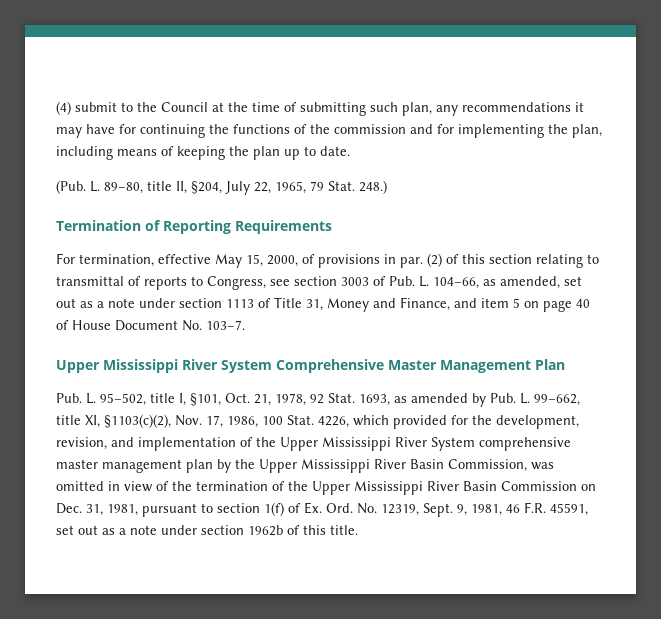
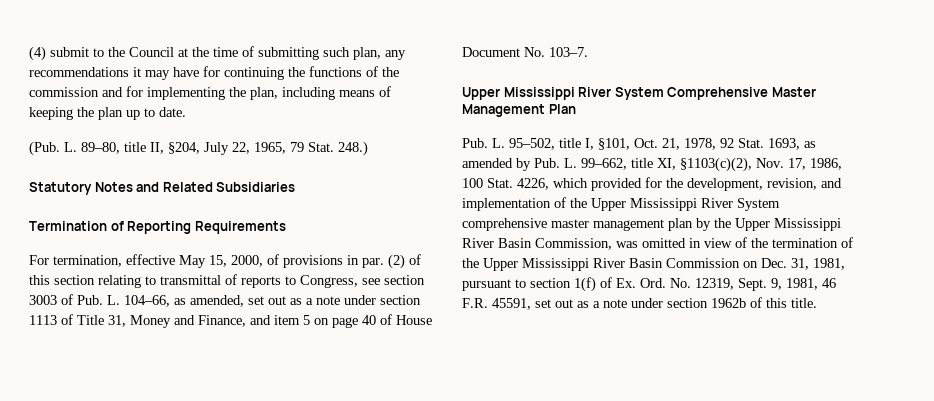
(387, 187) none -> [29,182,296,195] // Statutory Notes and Related Subsidiaries

